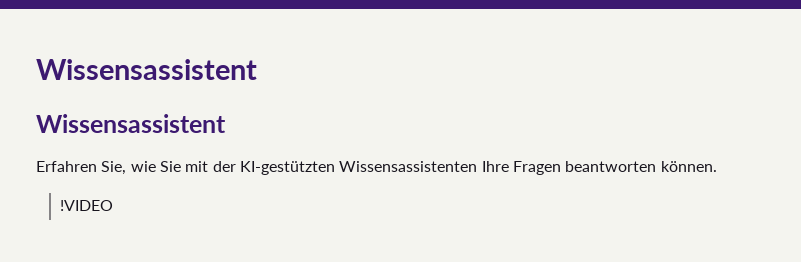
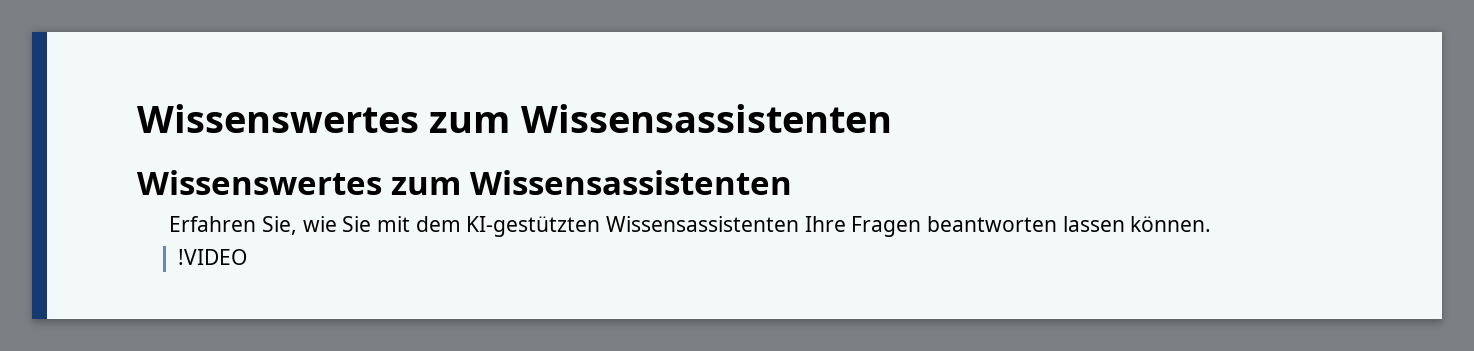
[36,59,257,80] [36,114,226,133] Wissensassistent // Wissensassistent -> [137,104,892,133] [137,170,792,195] Wissenswertes zum Wissensassistenten // Wissenswertes zum Wissensassistenten
[212,161,236,172] der -> [415,216,461,232] dem
(657, 166) none -> [1062,216,1125,232] lassen

